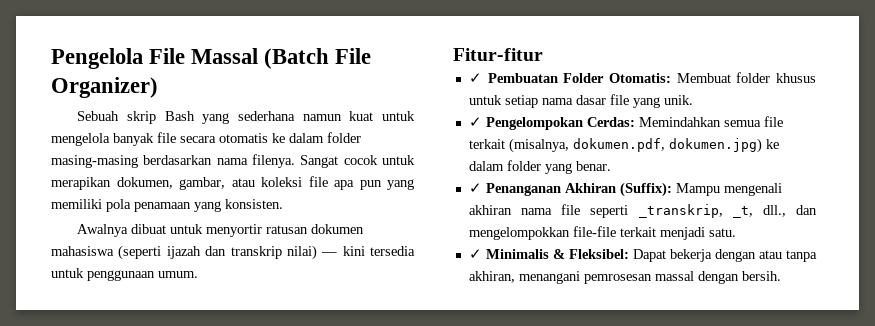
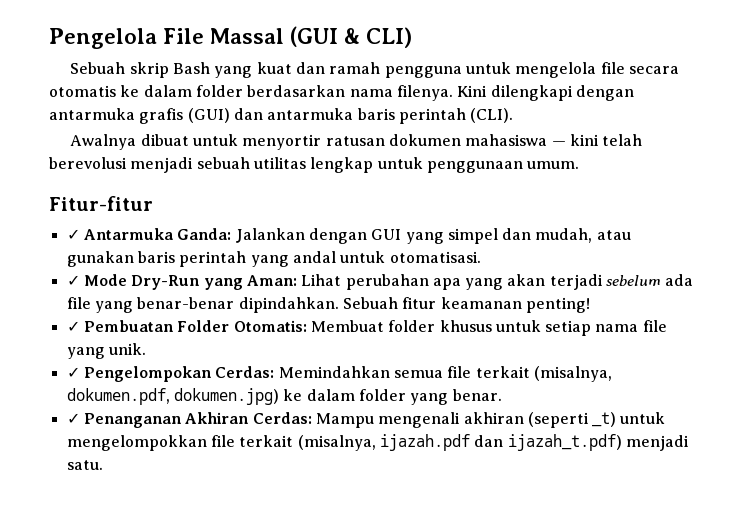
[264,48,372,69] [51,77,158,98] (Batch File Organizer) -> [290,26,413,48] (GUI & CLI)
[237,111,374,121] sederhana namun kuat -> [256,62,462,78] kuat dan ramah pengguna
[113,133,154,146] banyak -> (597, 70) none
[51,155,138,168] masing-masing -> (243, 91) none
[300,155,415,168] [51,176,414,190] [51,199,283,212] Sangat cocok untuk merapikan dokumen, gambar, atau koleksi file apa pun yang memiliki pola penamaan yang konsisten. -> [457,85,634,101] [49,108,514,124] Kini dilengkapi dengan antarmuka grafis (GUI) dan antarmuka baris perintah (CLI).
[118,245,415,260] [51,268,198,281] [453,48,543,61] (seperti ijazah dan transkrip nilai) — kini tersedia untuk penggunaan umum. // Fitur-fitur -> [551,134,643,146] [49,157,580,173] [49,196,153,211] [66,228,631,244] [66,251,481,267] [66,274,694,290] [66,297,590,313] — kini telah berevolusi menjadi sebuah utilitas lengkap untuk penggunaan umum. // Fitur-fitur // ✓ Antarmuka Ganda: Jalankan dengan GUI yang simpel dan mudah, atau gunakan baris perintah yang andal untuk otomatisasi. // ✓ Mode Dry-Run yang Aman: Lihat perubahan apa yang akan terjadi sebelum ada file yang benar-benar dipindahkan. Sebuah fitur keamanan penting!
[575,95,606,105] dasar -> (639, 328) none
[619,182,672,197] (Suffix): -> [252,412,312,424] Cerdas:
[521,204,817,218] [468,226,736,240] [468,249,817,262] [468,271,781,284] nama file seperti _transkrip, _t, dll., dan mengelompokkan file-file terkait menjadi satu. // ✓ Minimalis & Fleksibel: Dapat bekerja dengan atau tanpa akhiran, menangani pemrosesan massal dengan bersih. -> [527,412,666,428] [66,434,689,451] [66,460,103,470] (seperti _t) untuk mengelompokkan file terkait (misalnya, ijazah.pdf dan ijazah_t.pdf) menjadi satu.

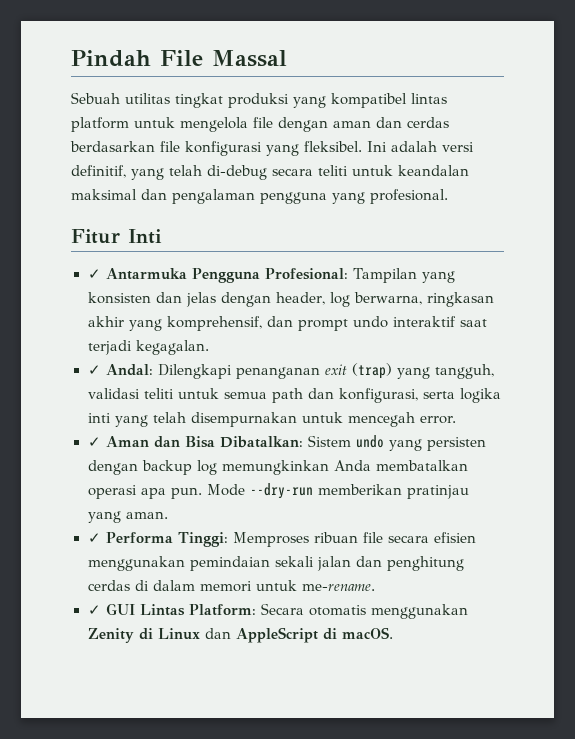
[49,28,157,49] Pengelola -> [71,50,151,67] Pindah
[290,26,413,48] [70,62,679,78] [49,85,634,101] [49,108,514,124] [70,134,643,150] [49,157,580,173] [49,196,153,211] [66,228,631,244] [66,251,481,267] [66,274,694,290] [66,297,590,313] [66,320,667,336] [66,343,146,359] [66,366,612,382] [66,388,502,405] [66,412,666,428] [66,434,689,451] [66,460,103,470] (GUI & CLI) // Sebuah skrip Bash yang kuat dan ramah pengguna untuk mengelola file secara otomatis ke dalam folder berdasarkan nama filenya. Kini dilengkapi dengan antarmuka grafis (GUI) dan antarmuka baris perintah (CLI). // Awalnya dibuat untuk menyortir ratusan dokumen mahasiswa — kini telah berevolusi menjadi sebuah utilitas lengkap untuk penggunaan umum. // Fitur-fitur // ✓ Antarmuka Ganda: Jalankan dengan GUI yang simpel dan mudah, atau gunakan baris perintah yang andal untuk otomatisasi. // ✓ Mode Dry-Run yang Aman: Lihat perubahan apa yang akan terjadi sebelum ada file yang benar-benar dipindahkan. Sebuah fitur keamanan penting! // ✓ Pembuatan Folder Otomatis: Membuat folder khusus untuk setiap nama file yang unik. // ✓ Pengelompokan Cerdas: Memindahkan semua file terkait (misalnya, dokumen.pdf, dokumen.jpg) ke dalam folder yang benar. // ✓ Penanganan Akhiran Cerdas: Mampu mengenali akhiran (seperti _t) untuk mengelompokkan file terkait (misalnya, ijazah.pdf dan ijazah_t.pdf) menjadi satu. -> [71,92,447,108] [71,117,449,132] [70,141,474,156] [71,165,469,180] [71,189,448,204] [71,229,162,244] [87,268,456,283] [87,292,494,307] [87,316,487,331] [87,340,209,355] [87,363,494,379] [87,388,501,403] [87,412,457,427] [87,435,486,451] [87,460,468,475] [87,483,469,499] [87,511,168,523] [87,532,476,547] [87,556,464,571] [87,580,375,592] [87,603,468,619] [87,627,393,643] // Sebuah utilitas tingkat produksi yang kompatibel lintas platform untuk mengelola file dengan aman dan cerdas berdasarkan file konfigurasi yang fleksibel. Ini adalah versi definitif, yang telah di-debug secara teliti untuk keandalan maksimal dan pengalaman pengguna yang profesional. // Fitur Inti // ✓ Antarmuka Pengguna Profesional: Tampilan yang konsisten dan jelas dengan header, log berwarna, ringkasan akhir yang komprehensif, dan prompt undo interaktif saat terjadi kegagalan. // ✓ Andal: Dilengkapi penanganan exit (trap) yang tangguh, validasi teliti untuk semua path dan konfigurasi, serta logika inti yang telah disempurnakan untuk mencegah error. // ✓ Aman dan Bisa Dibatalkan: Sistem undo yang persisten dengan backup log memungkinkan Anda membatalkan operasi apa pun. Mode --dry-run memberikan pratinjau yang aman. // ✓ Performa Tinggi: Memproses ribuan file secara efisien menggunakan pemindaian sekali jalan dan penghitung cerdas di dalam memori untuk me-rename. // ✓ GUI Lintas Platform: Secara otomatis menggunakan Zenity di Linux dan AppleScript di macOS.

